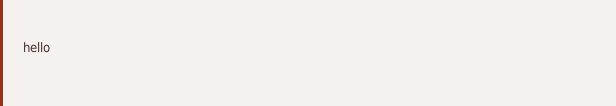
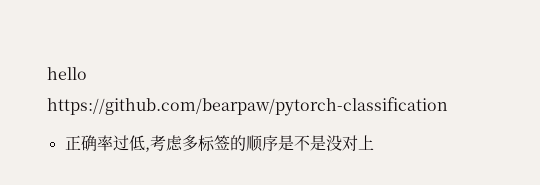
(50, 47) none -> [47,97,448,116] [64,135,374,152] // https://github.com/bearpaw/pytorch-classification // 正确率过低,考虑多标签的顺序是不是没对上

